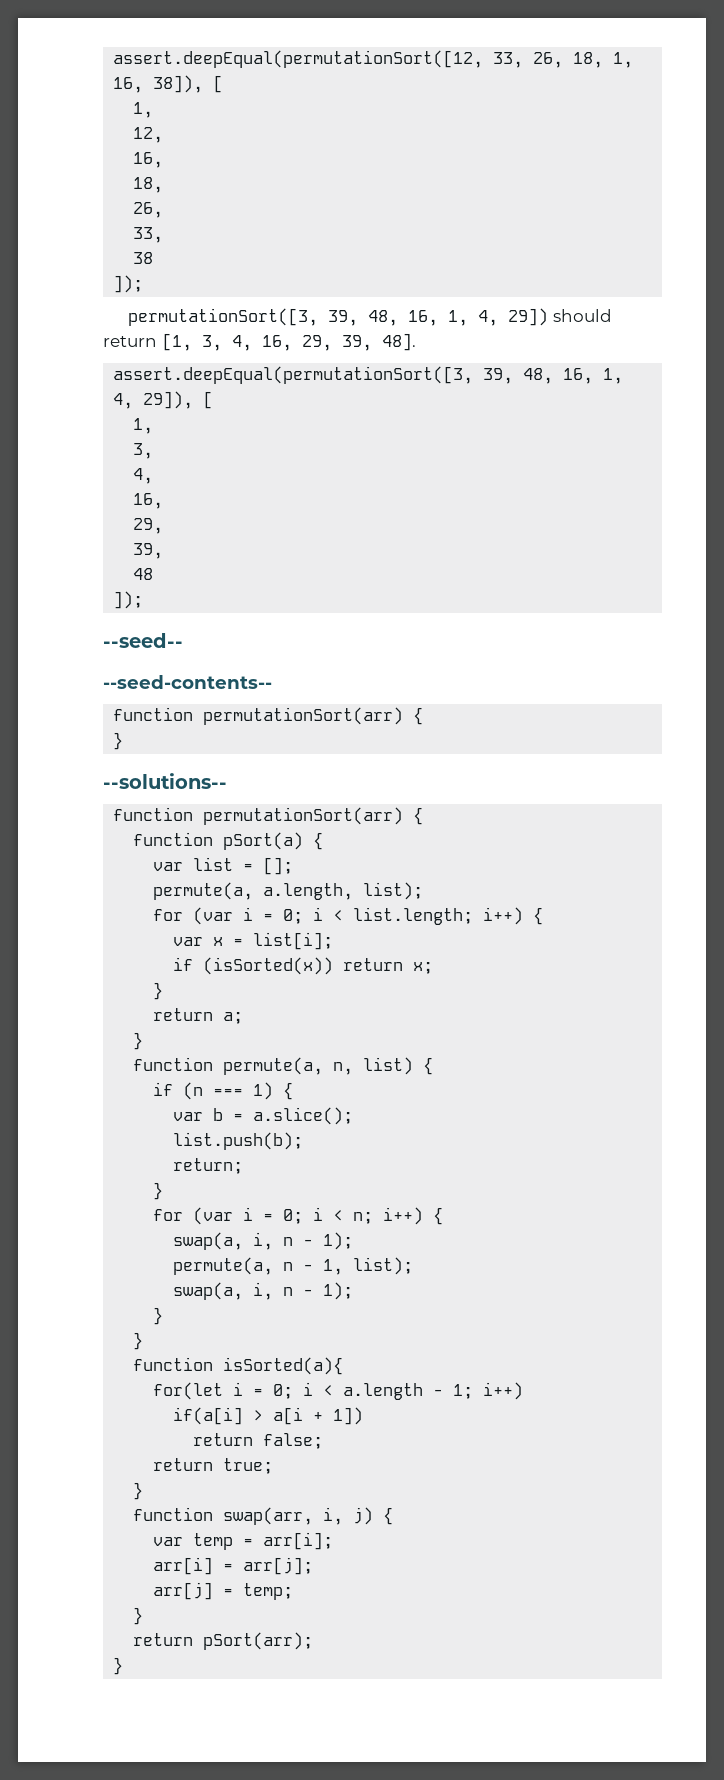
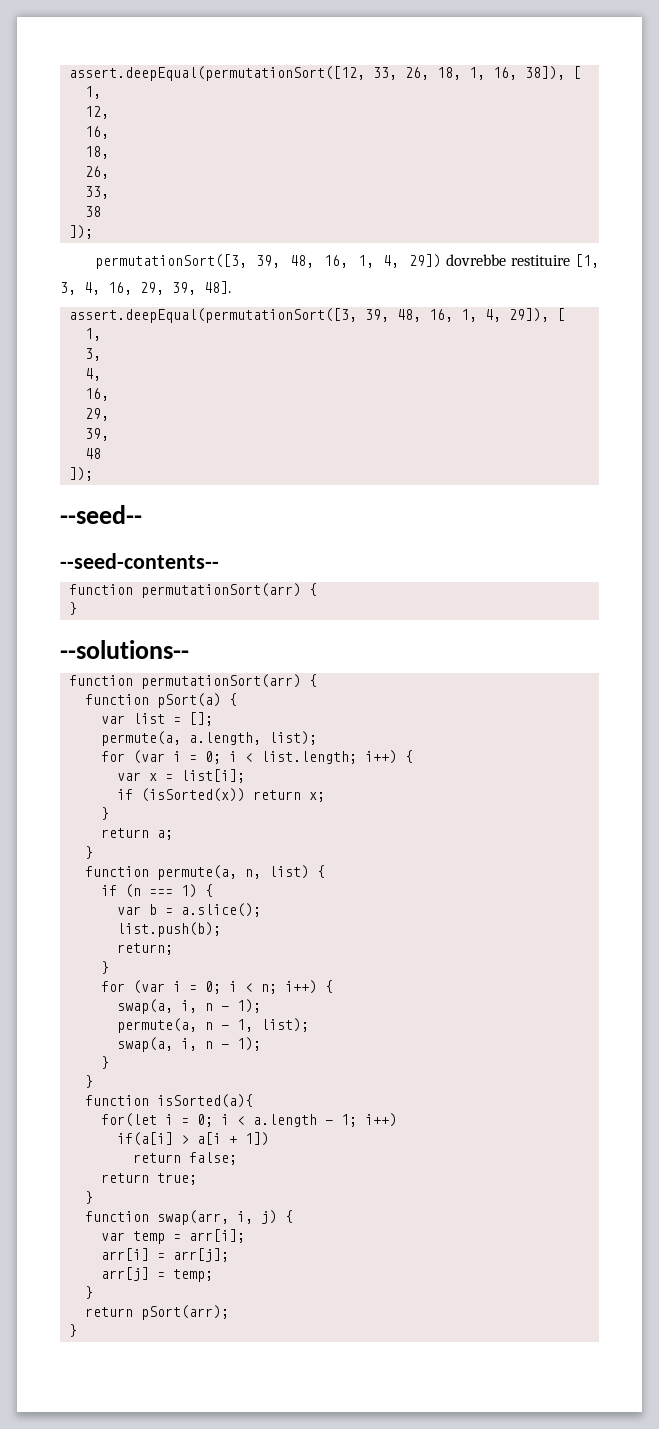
[552,309,612,322] [103,336,157,347] should return -> [445,254,570,266] dovrebbe restituire

